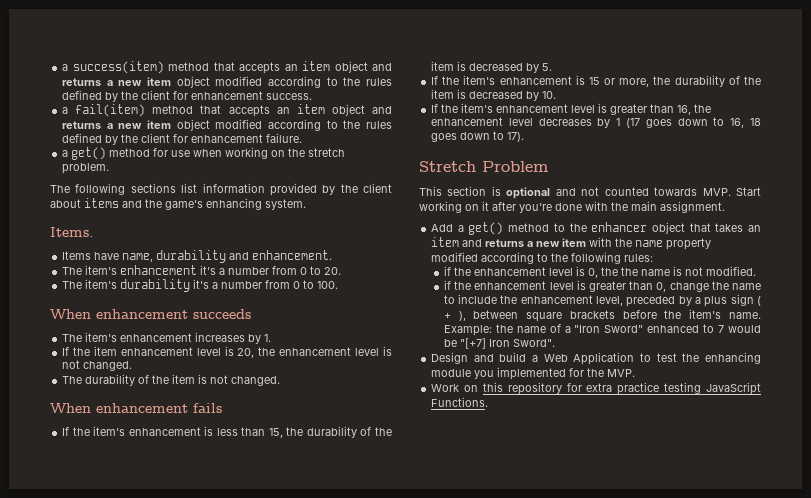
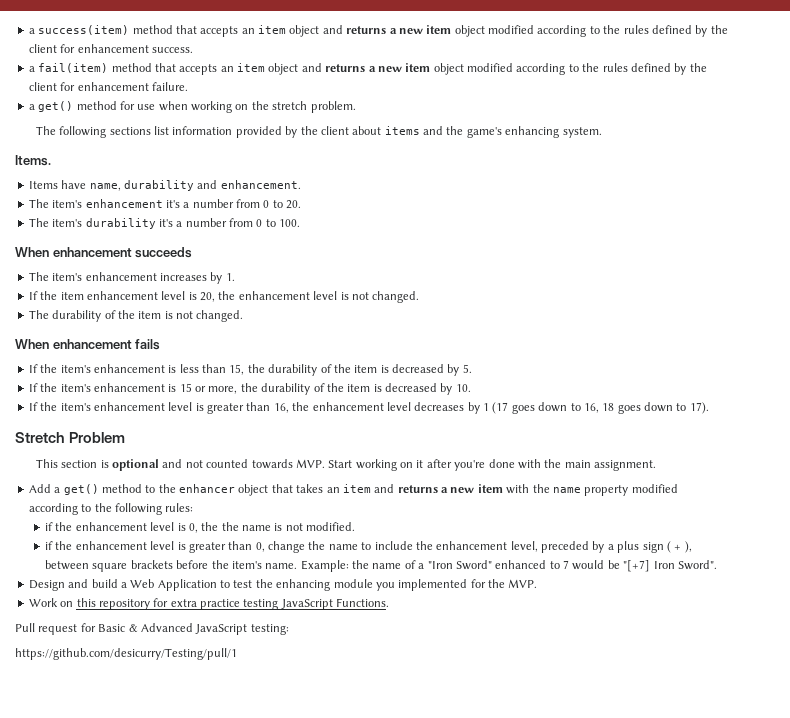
(489, 402) none -> [15,623,289,635] [15,648,237,660] // Pull request for Basic & Advanced JavaScript testing: // https://github.com/desicurry/Testing/pull/1

